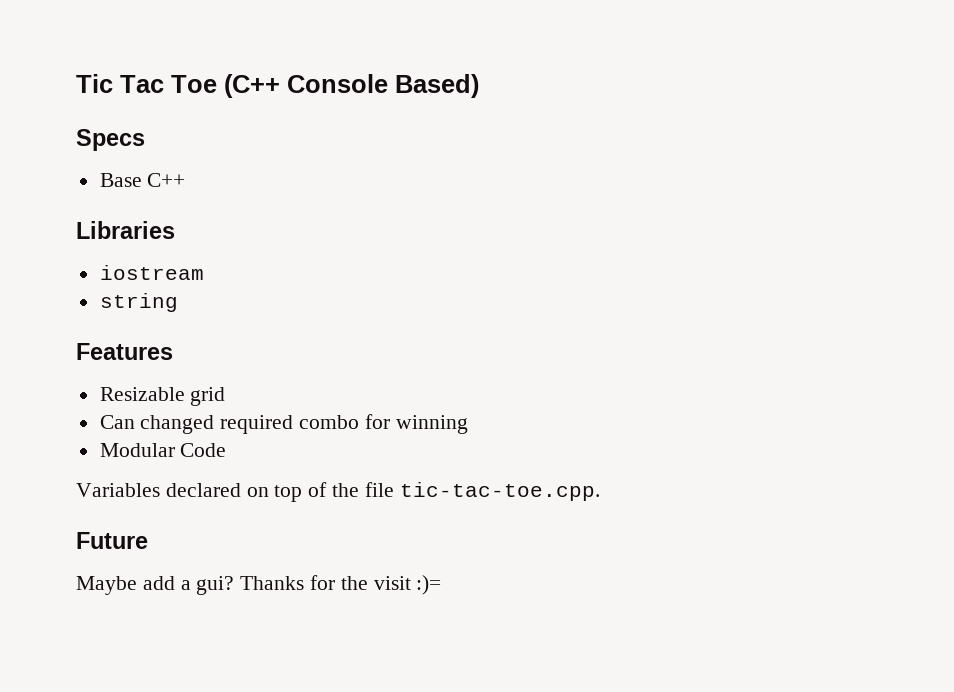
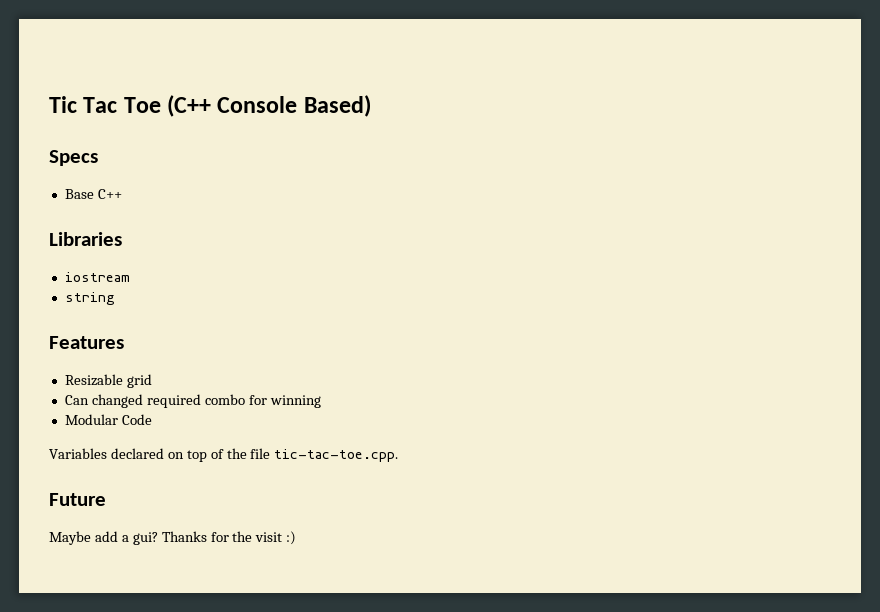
[416,575,442,595] :)= -> [286,531,297,545] :)

